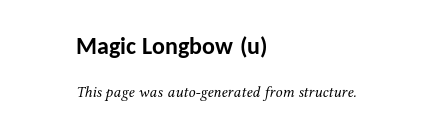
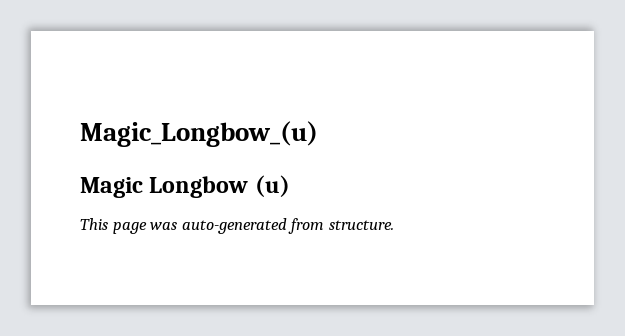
(76, 47) none -> [80,121,318,147] Magic_Longbow_(u) //

